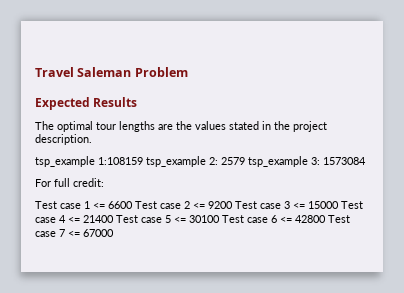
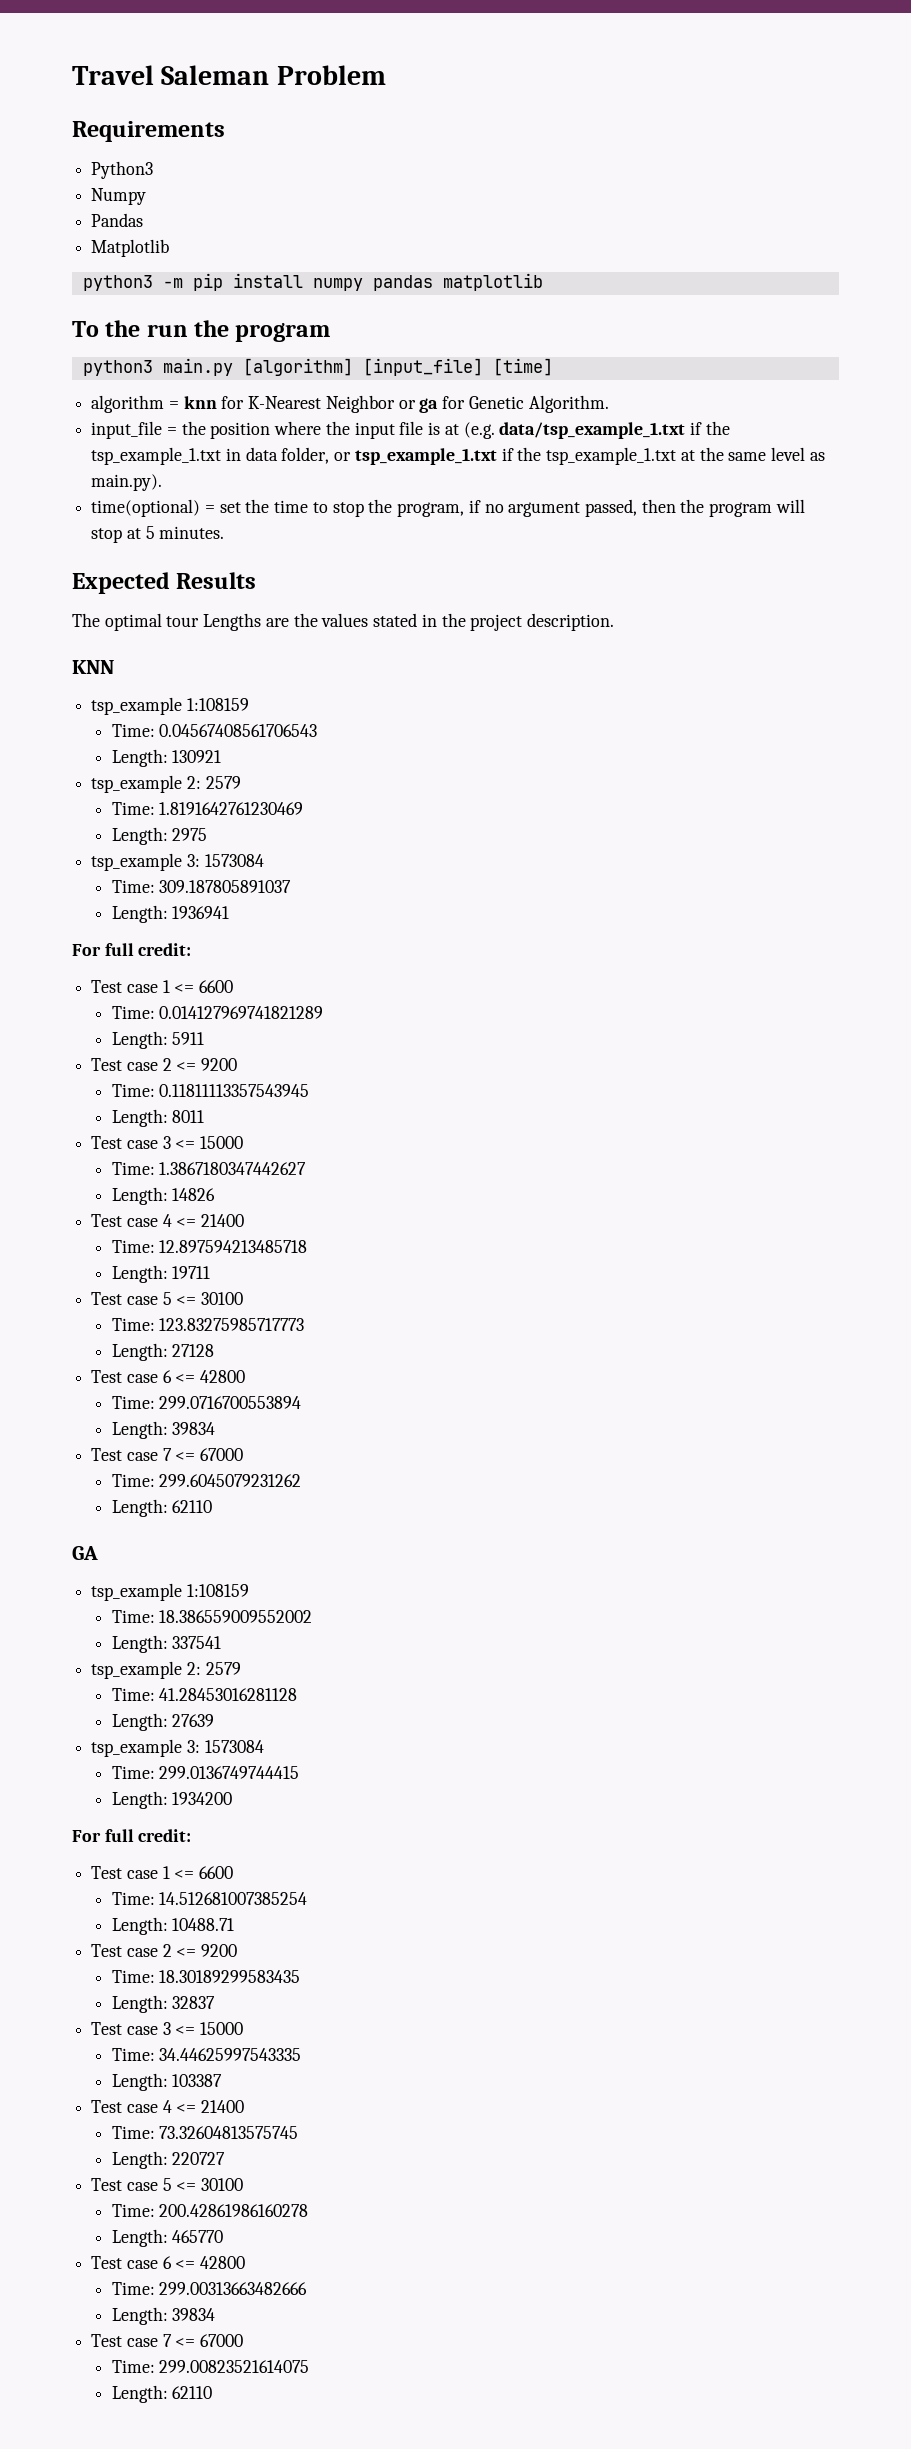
(188, 72) none -> [72,121,225,142] [91,161,154,179] [91,188,147,205] [91,213,144,227] [91,239,170,257] [82,273,543,291] [72,320,331,342] [82,358,553,376] [91,395,609,413] [91,421,730,439] [91,447,825,465] [91,474,163,491] [91,499,805,517] [91,526,225,543] // Requirements // Python3 // Numpy // Pandas // Matplotlib // python3 -m pip install numpy pandas matplotlib // To the run the program // python3 main.py [algorithm] [input_file] [time] // algorithm = knn for K-Nearest Neighbor or ga for Genetic Algorithm. // input_file = the position where the input file is at (e.g. data/tsp_example_1.txt if the tsp_example_1.txt in data folder, or tsp_example_1.txt if the tsp_example_1.txt at the same level as main.py). // time(optional) = set the time to stop the program, if no argument passed, then the program will stop at 5 minutes.
[119,121,155,132] lengths -> [203,613,262,631] Lengths
[35,156,366,167] [35,178,104,187] [35,201,363,209] [35,215,350,223] [35,229,114,237] // tsp_example 1:108159 tsp_example 2: 2579 tsp_example 3: 1573084 // For full credit: // Test case 1 <= 6600 Test case 2 <= 9200 Test case 3 <= 15000 Test case 4 <= 21400 Test case 5 <= 30100 Test case 6 <= 42800 Test case 7 <= 67000 -> [72,660,114,674] [91,697,249,715] [111,724,318,737] [111,749,222,767] [91,775,241,793] [111,802,304,815] [111,827,208,845] [91,853,264,871] [111,880,292,893] [111,905,230,923] [72,943,192,956] [91,980,234,993] [111,1006,324,1019] [111,1031,205,1049] [91,1058,238,1071] [111,1084,310,1097] [111,1109,205,1127] [91,1136,244,1149] [111,1162,307,1175] [111,1187,216,1205] [91,1214,245,1227] [111,1240,308,1253] [111,1265,211,1283] [91,1292,244,1305] [111,1318,305,1331] [111,1343,215,1361] [91,1370,246,1383] [111,1396,302,1409] [111,1421,216,1439] [91,1448,244,1461] [111,1474,302,1487] [111,1499,213,1517] [72,1546,98,1560] [91,1583,249,1601] [111,1610,313,1623] [111,1635,222,1653] [91,1661,241,1679] [111,1688,298,1701] [111,1713,215,1731] [91,1739,264,1757] [111,1766,300,1779] [111,1791,233,1809] [72,1829,192,1842] [91,1866,234,1879] [111,1892,308,1905] [111,1917,235,1935] [91,1944,238,1957] [111,1970,301,1983] [111,1995,216,2013] [91,2022,244,2035] [111,2048,302,2061] [111,2073,223,2091] [91,2100,245,2113] [111,2126,299,2139] [111,2151,226,2169] [91,2178,244,2191] [111,2204,309,2217] [111,2229,224,2247] [91,2256,246,2269] [111,2282,308,2295] [111,2307,216,2325] [91,2334,244,2347] [111,2360,310,2373] [111,2385,213,2403] // KNN // tsp_example 1:108159 // Time: 0.04567408561706543 // Length: 130921 // tsp_example 2: 2579 // Time: 1.8191642761230469 // Length: 2975 // tsp_example 3: 1573084 // Time: 309.187805891037 // Length: 1936941 // For full credit: // Test case 1 <= 6600 // Time: 0.014127969741821289 // Length: 5911 // Test case 2 <= 9200 // Time: 0.11811113357543945 // Length: 8011 // Test case 3 <= 15000 // Time: 1.3867180347442627 // Length: 14826 // Test case 4 <= 21400 // Time: 12.897594213485718 // Length: 19711 // Test case 5 <= 30100 // Time: 123.83275985717773 // Length: 27128 // Test case 6 <= 42800 // Time: 299.0716700553894 // Length: 39834 // Test case 7 <= 67000 // Time: 299.6045079231262 // Length: 62110 // GA // tsp_example 1:108159 // Time: 18.386559009552002 // Length: 337541 // tsp_example 2: 2579 // Time: 41.28453016281128 // Length: 27639 // tsp_example 3: 1573084 // Time: 299.0136749744415 // Length: 1934200 // For full credit: // Test case 1 <= 6600 // Time: 14.512681007385254 // Length: 10488.71 // Test case 2 <= 9200 // Time: 18.30189299583435 // Length: 32837 // Test case 3 <= 15000 // Time: 34.44625997543335 // Length: 103387 // Test case 4 <= 21400 // Time: 73.32604813575745 // Length: 220727 // Test case 5 <= 30100 // Time: 200.42861986160278 // Length: 465770 // Test case 6 <= 42800 // Time: 299.00313663482666 // Length: 39834 // Test case 7 <= 67000 // Time: 299.00823521614075 // Length: 62110

